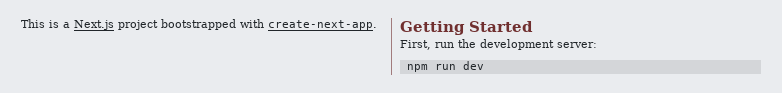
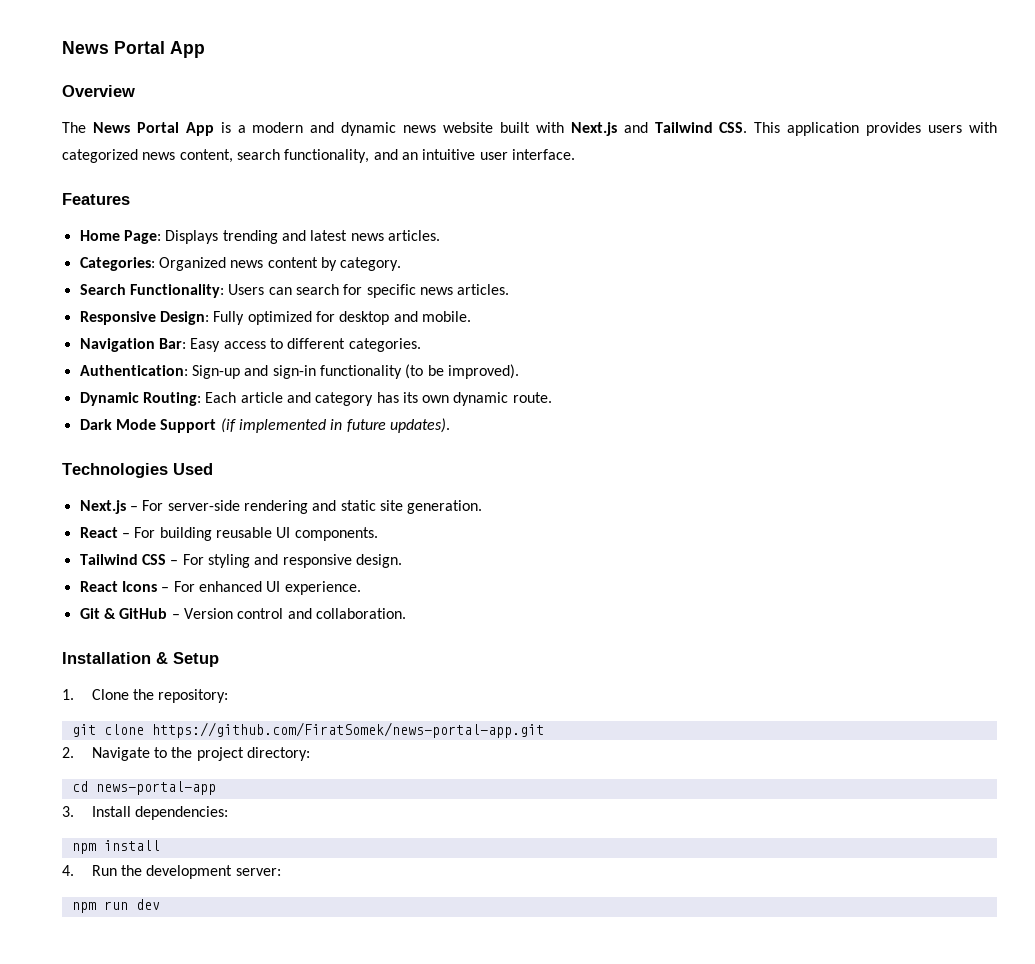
[21,19,377,30] [400,21,533,35] [400,40,454,50] This is a Next.js project bootstrapped with create-next-app. // Getting Started // First, run -> [62,41,205,58] [62,85,135,97] [62,122,998,136] [62,149,575,163] [62,193,130,205] [79,230,440,244] [79,257,402,271] [79,284,510,298] [79,311,471,325] [79,338,421,352] [79,364,519,379] [79,392,552,406] [79,418,450,433] [62,463,213,478] [79,500,483,514] [79,527,378,541] [79,554,402,568] [79,581,361,595] [79,608,406,619] [62,652,219,667] [62,689,229,703] [71,722,544,738] [62,747,311,761] [71,781,216,795] [62,806,229,820] [71,840,160,854] [62,865,117,876] News Portal App // Overview // The News Portal App is a modern and dynamic news website built with Next.js and Tailwind CSS. This application provides users with categorized news content, search functionality, and an intuitive user interface. // Features // Home Page: Displays trending and latest news articles. // Categories: Organized news content by category. // Search Functionality: Users can search for specific news articles. // Responsive Design: Fully optimized for desktop and mobile. // Navigation Bar: Easy access to different categories. // Authentication: Sign-up and sign-in functionality (to be improved). // Dynamic Routing: Each article and category has its own dynamic route. // Dark Mode Support (if implemented in future updates). // Technologies Used // Next.js – For server-side rendering and static site generation. // React – For building reusable UI components. // Tailwind CSS – For styling and responsive design. // React Icons – For enhanced UI experience. // Git & GitHub – Version control and collaboration. // Installation & Setup // 1. Clone the repository: // git clone https://github.com/FiratSomek/news-portal-app.git // 2. Navigate to the project directory: // cd news-portal-app // 3. Install dependencies: // npm install // 4. Run

